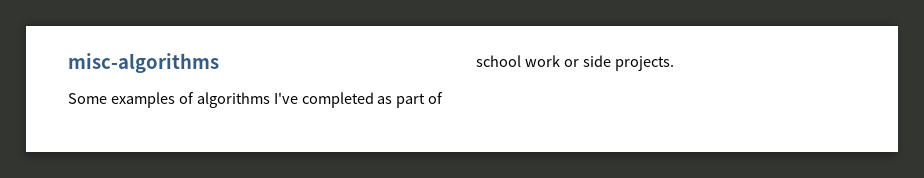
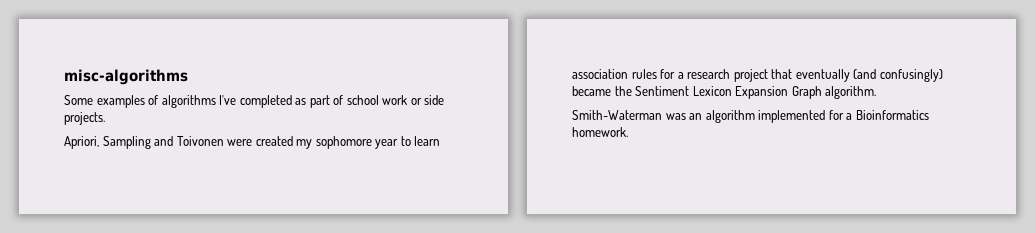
(674, 63) none -> [64,136,441,149] [572,69,943,82] [572,86,877,99] [572,110,929,123] [572,127,628,137] // Apriori, Sampling and Toivonen were created my sophomore year to learn association rules for a research project that eventually (and confusingly) became the Sentiment Lexicon Expansion Graph algorithm. // Smith-Waterman was an algorithm implemented for a Bioinformatics homework.

